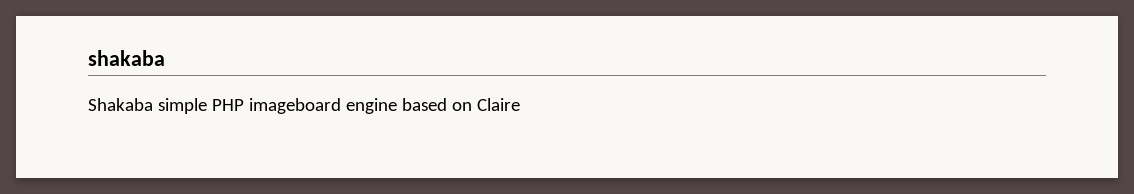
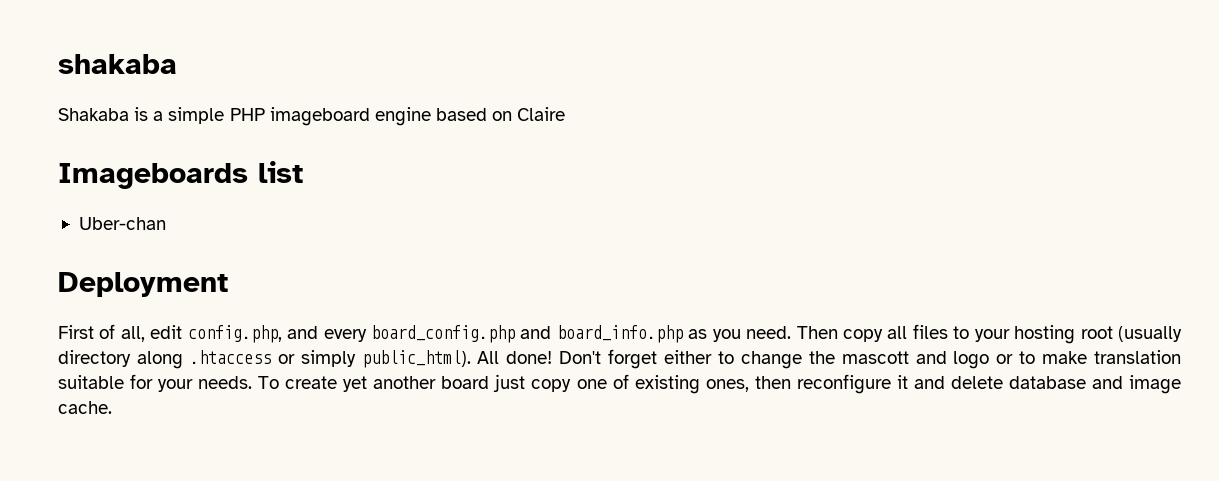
(153, 104) none -> [134,107,164,121] is a
(520, 104) none -> [58,161,303,189] [78,217,166,230] [58,272,228,297] [58,324,1183,344] [58,349,1181,369] [58,374,1181,394] [58,401,112,414] // Imageboards list // Uber-chan // Deployment // First of all, edit config.php, and every board_config.php and board_info.php as you need. Then copy all files to your hosting root (usually directory along .htaccess or simply public_html). All done! Don't forget either to change the mascott and logo or to make translation suitable for your needs. To create yet another board just copy one of existing ones, then reconfigure it and delete database and image cache.

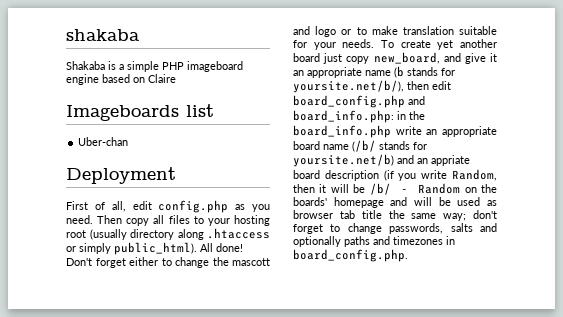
[187,325,683,343] config.php, and every board_config.php and board_info.php -> [158,200,229,213] config.php
[576,374,1181,394] [58,401,112,414] one of existing ones, then reconfigure it and delete database and image cache. -> [373,52,497,64] [293,66,455,78] [293,80,451,93] [293,95,425,108] [293,110,425,123] [293,125,497,138] [293,140,427,152] [293,154,470,167] [293,169,497,181] [293,183,497,195] [293,197,497,208] [293,210,497,221] [293,223,497,234] [293,236,455,247] [293,249,408,262] new_board, and give it an appropriate name (b stands for yoursite.net/b/), then edit board_config.php and board_info.php: in the board_info.php write an appropriate board name (/b/ stands for yoursite.net/b) and an appriate board description (if you write Random, then it will be /b/ - Random on the boards' homepage and will be used as browser tab title the same way; don't forget to change passwords, salts and optionally paths and timezones in board_config.php.

